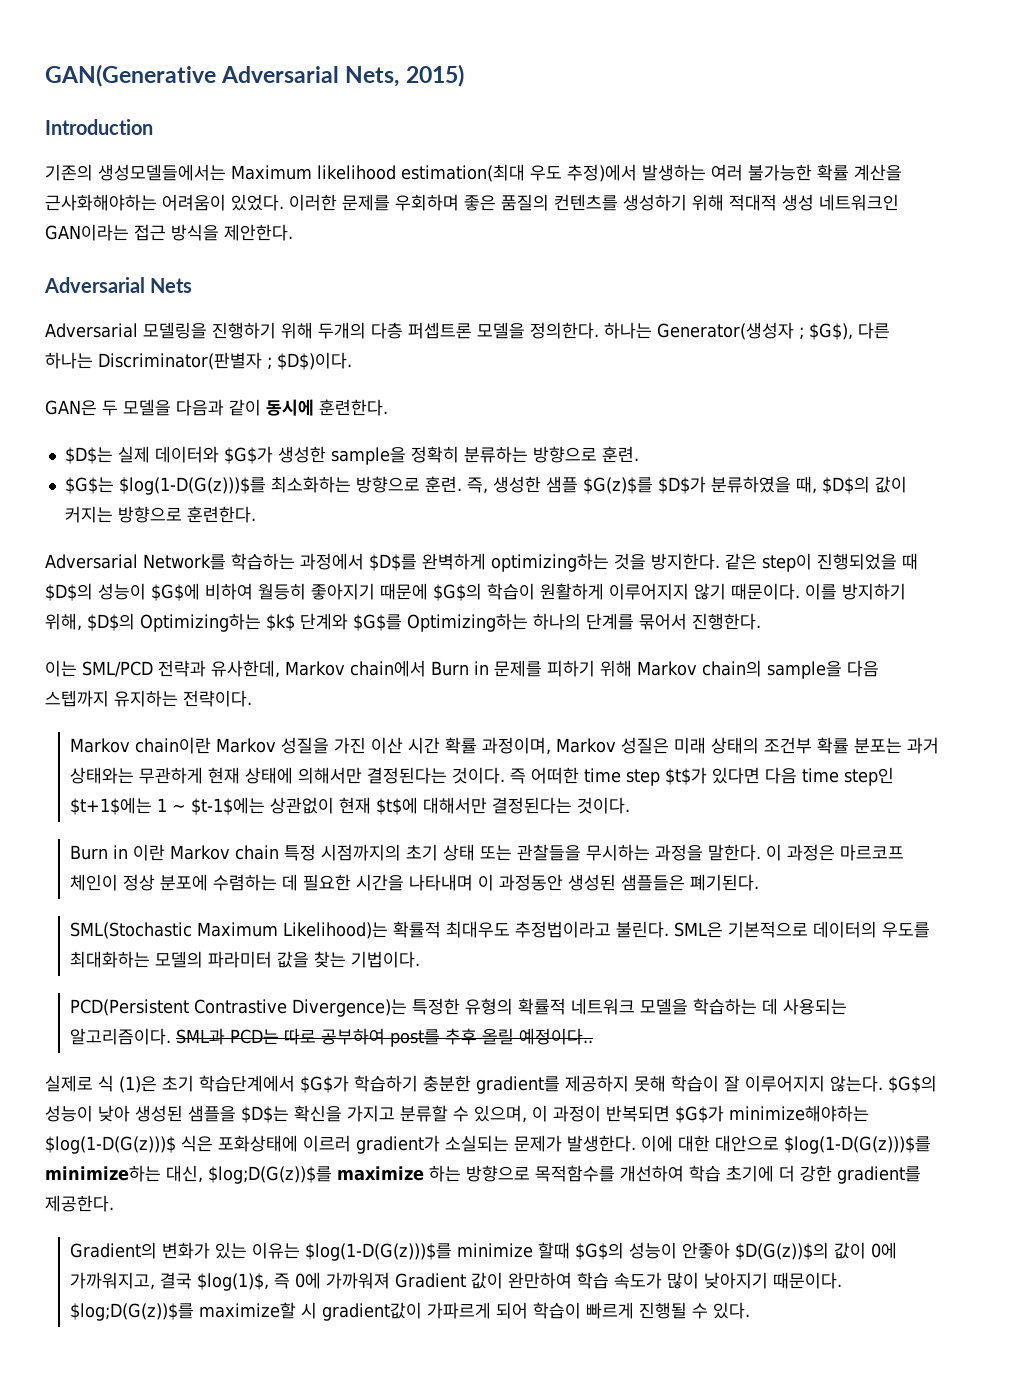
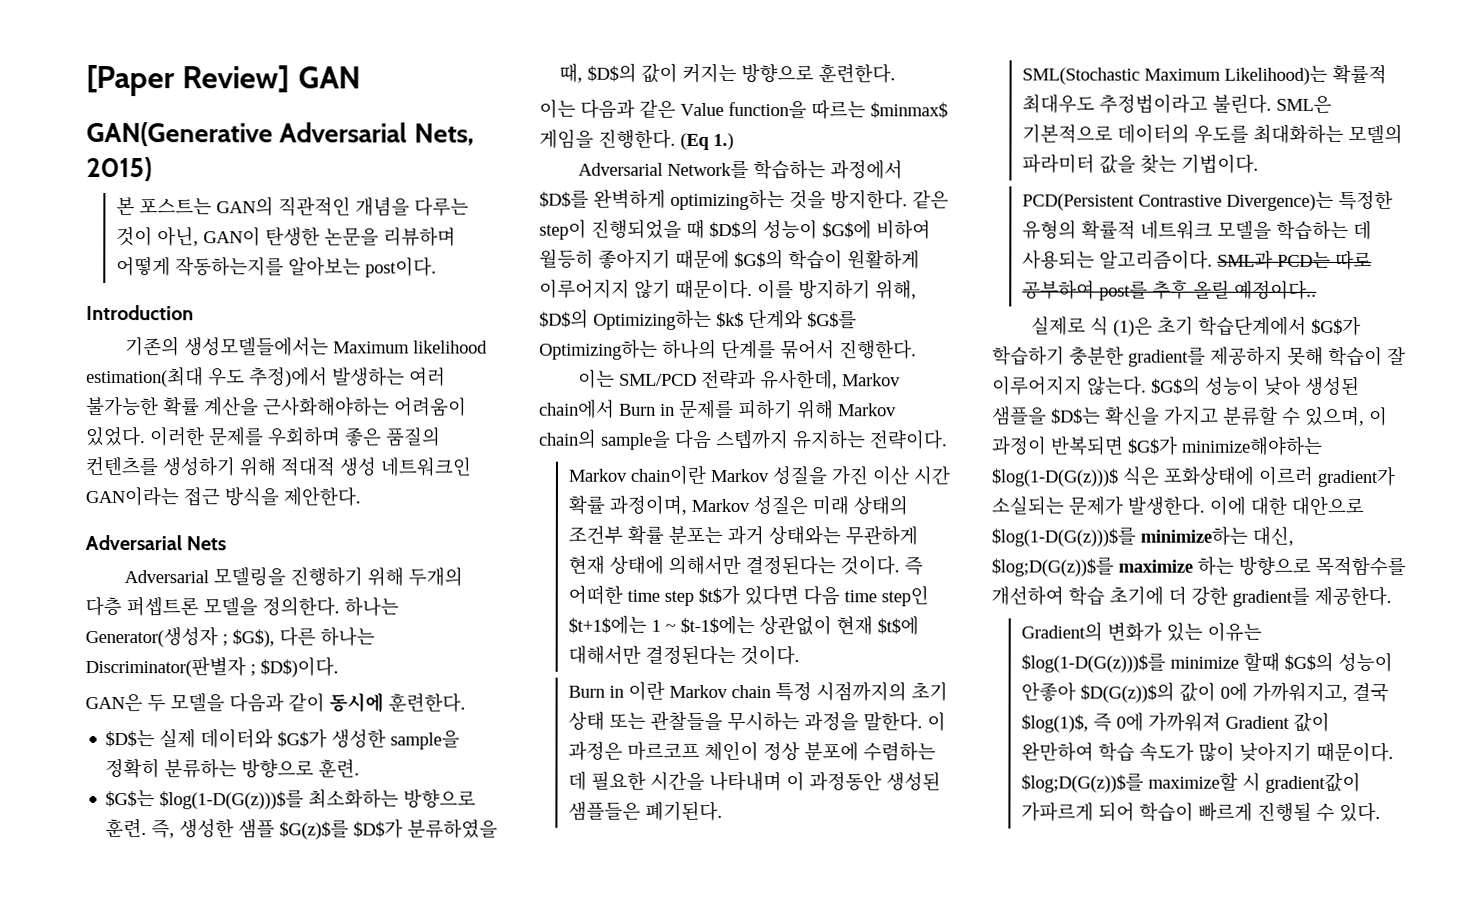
(45, 75) none -> [86,64,361,97] [Paper Review] GAN //
(464, 75) none -> [115,196,469,217] [115,226,456,247] [115,256,437,278] // 본 포스트는 GAN의 직관적인 개념을 다루는 것이 아닌, GAN이 탄생한 논문을 리뷰하며 어떻게 작동하는지를 알아보는 post이다.
(256, 514) none -> [539,98,948,120] [539,128,734,151] // 이는 다음과 같은 Value function을 따르는 $minmax$ 게임을 진행한다. (Eq 1.)

